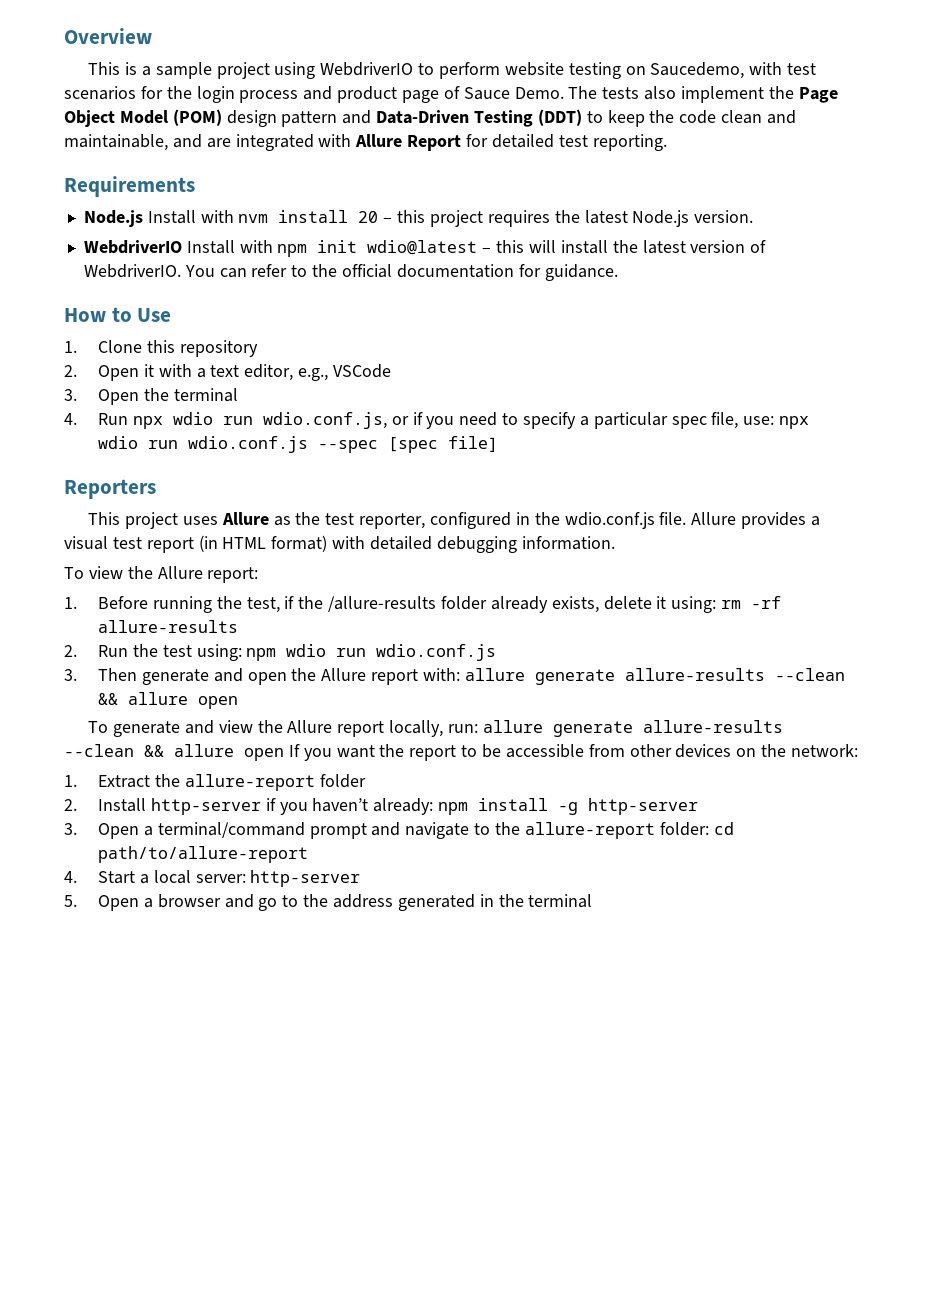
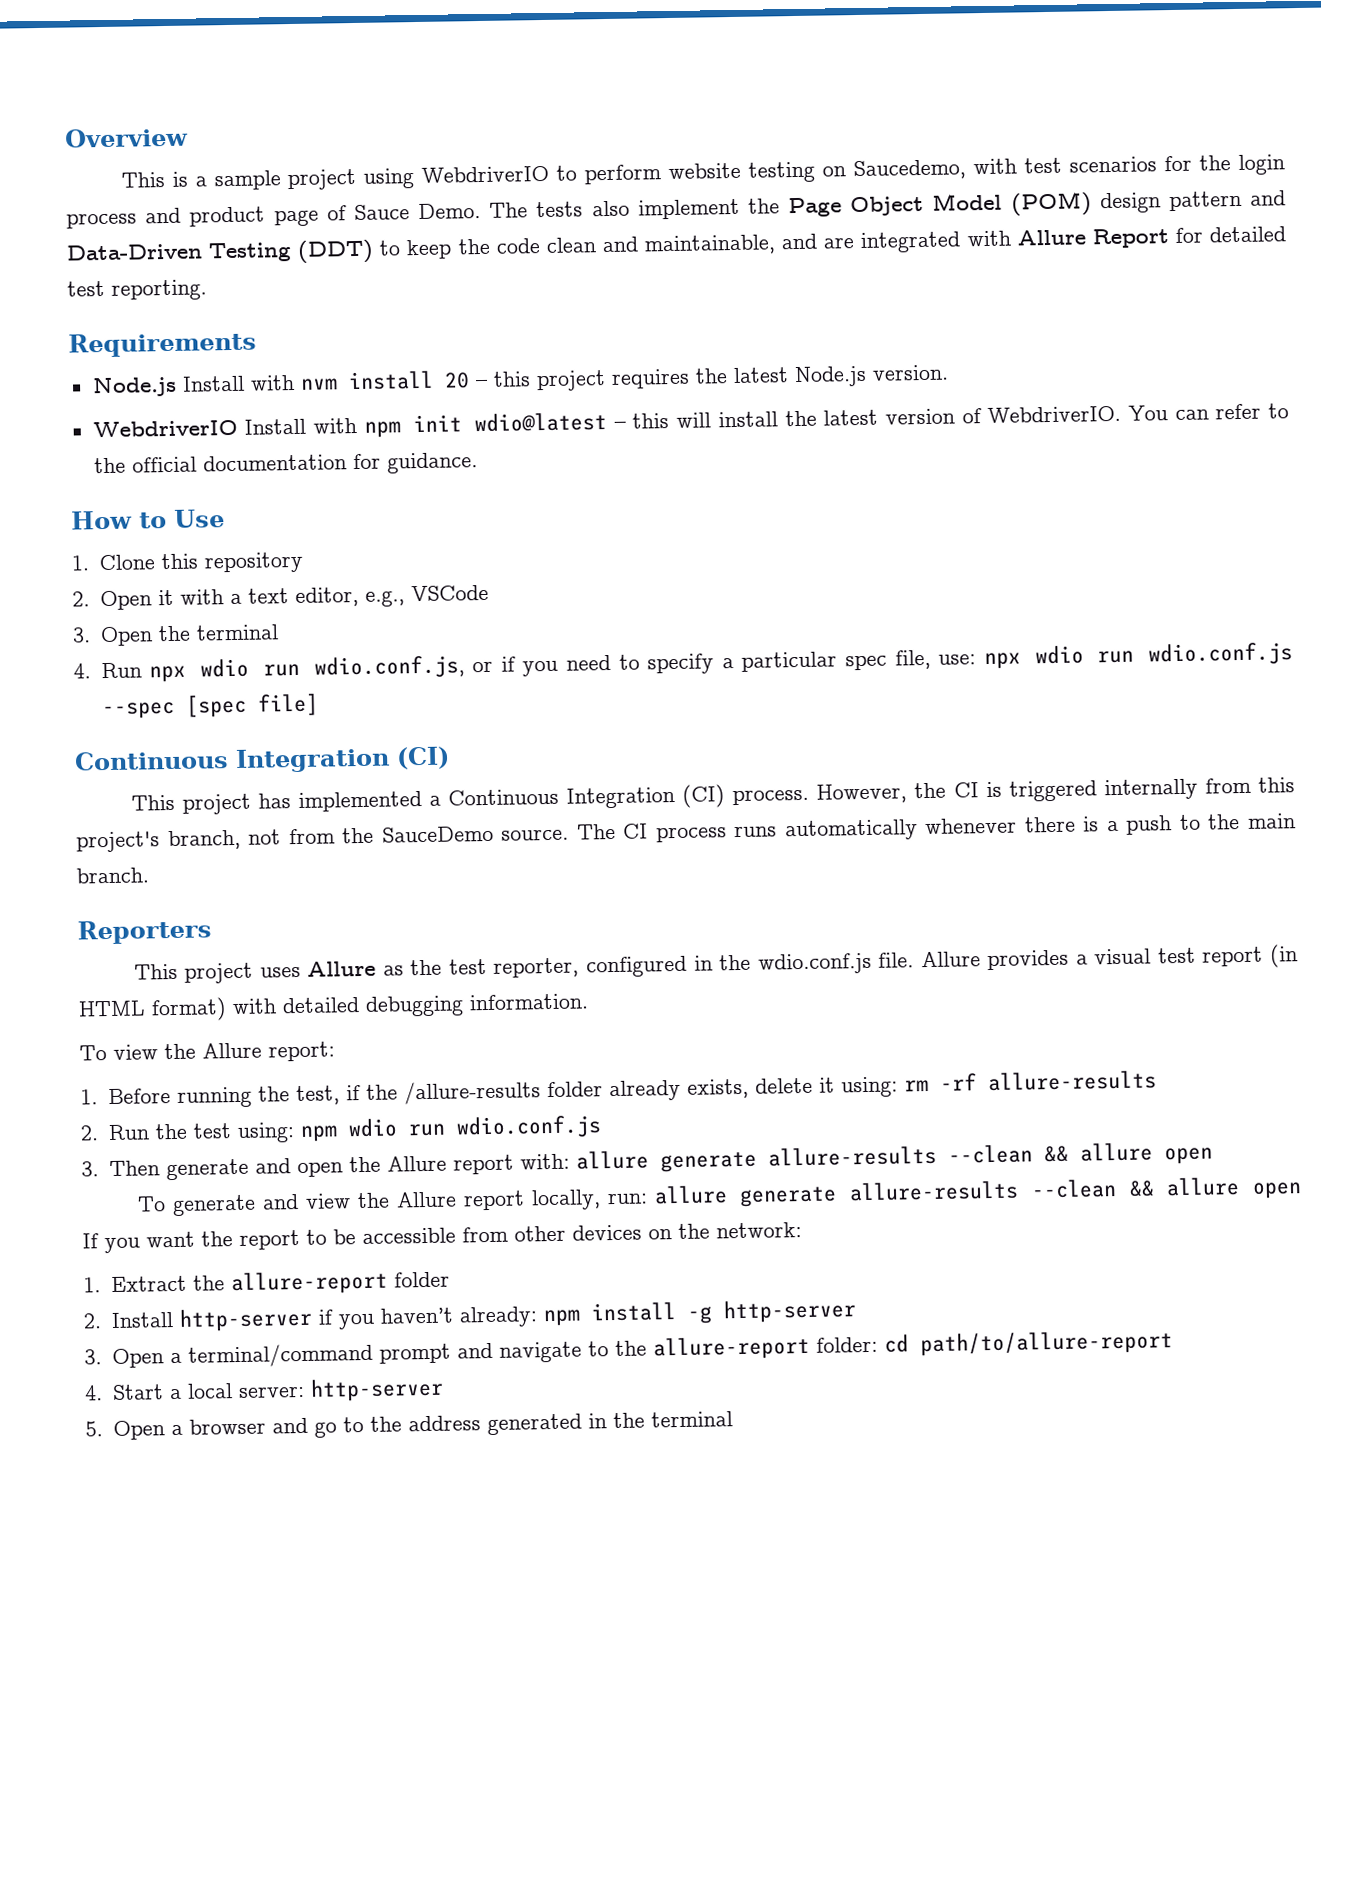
(498, 444) none -> [74,746,450,773] [130,777,1295,815] [76,813,1296,853] [76,867,149,884] // Continuous Integration (CI) // This project has implemented a Continuous Integration (CI) process. However, the CI is triggered internally from this project's branch, not from the SauceDemo source. The CI process runs automatically whenever there is a push to the main branch.

